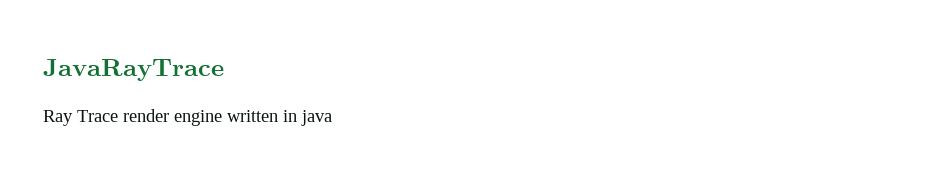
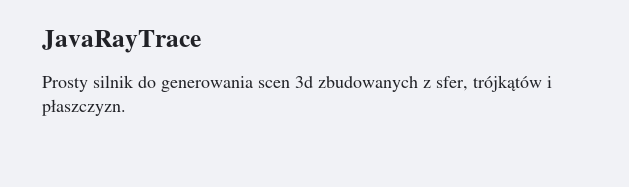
[43,109,332,126] Ray Trace render engine written in java -> [42,75,552,92] [42,99,126,116] Prosty silnik do generowania scen 3d zbudowanych z sfer, trójkątów i płaszczyzn.

